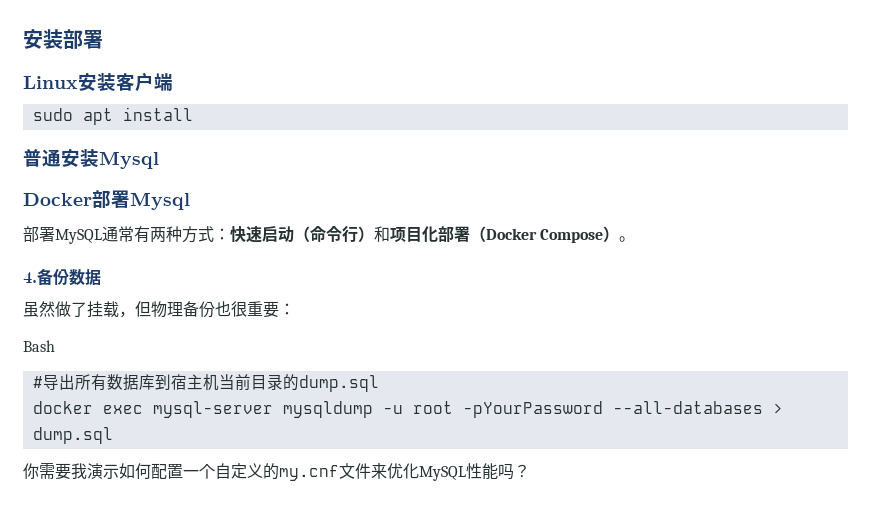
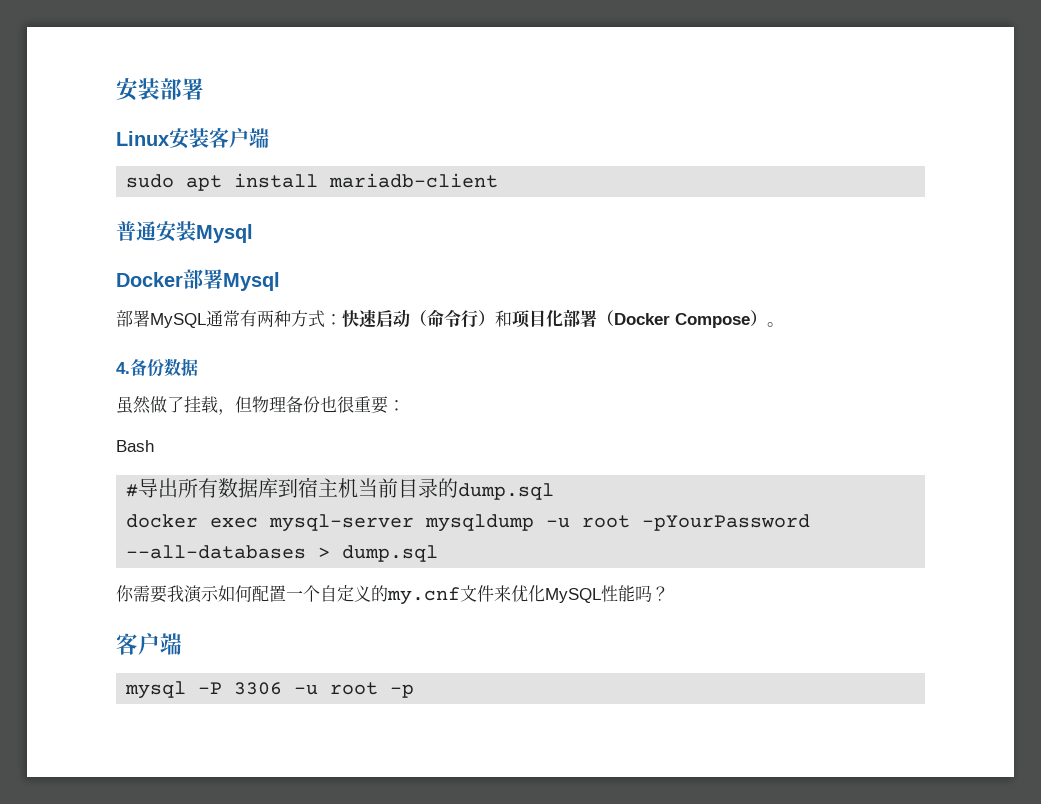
(193, 114) none -> [329,173,499,188] mariadb-client
(530, 471) none -> [116,633,182,655] [125,681,415,699] // 客户端 // mysql -P 3306 -u root -p

